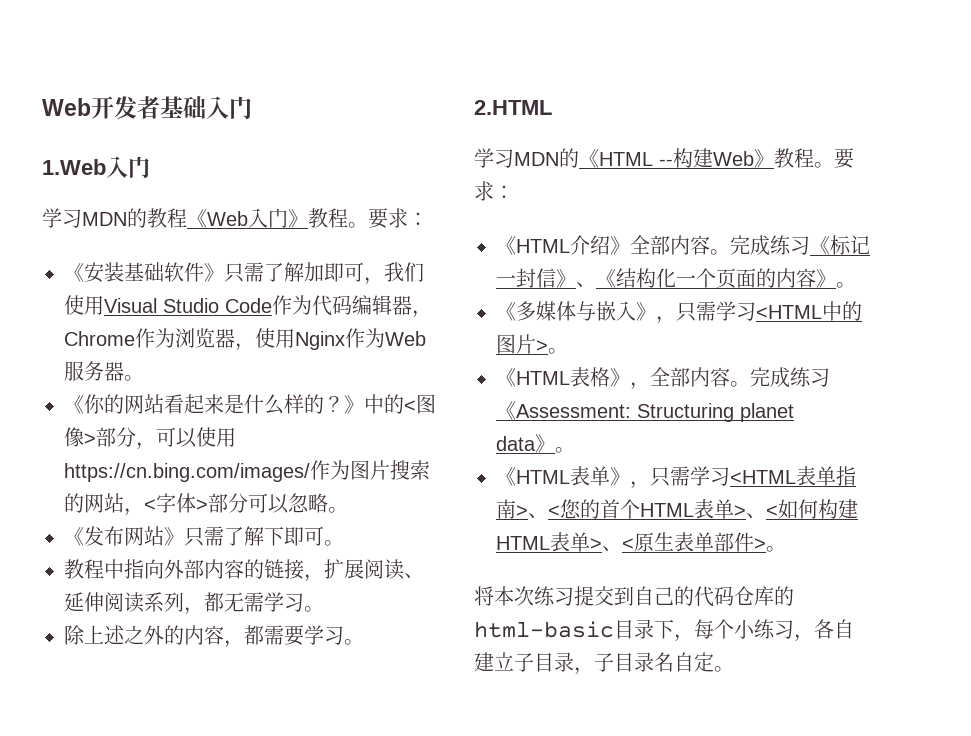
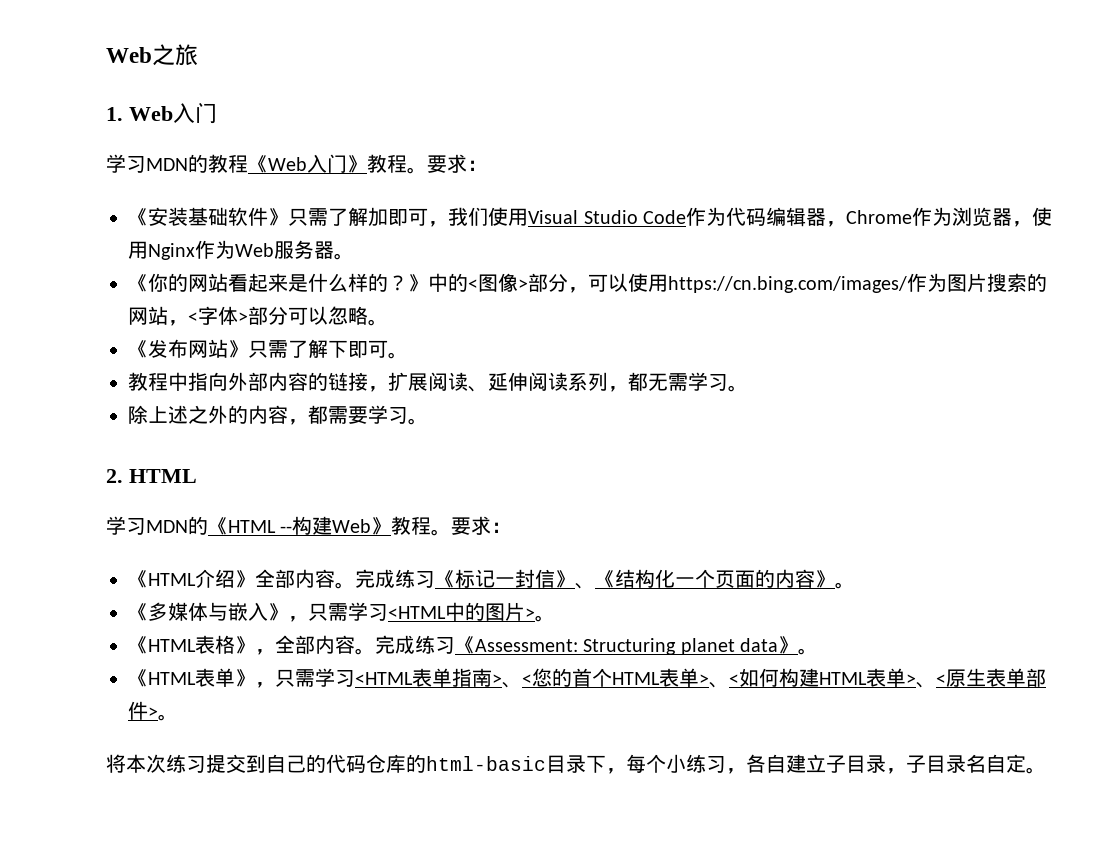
[42,96,252,119] [42,159,106,175] Web开发者基础入门 // 1.Web -> [106,44,198,66] [106,106,173,121] Web之旅 // 1. Web
[474,100,552,115] 2.HTML -> [106,469,197,483] 2. HTML

